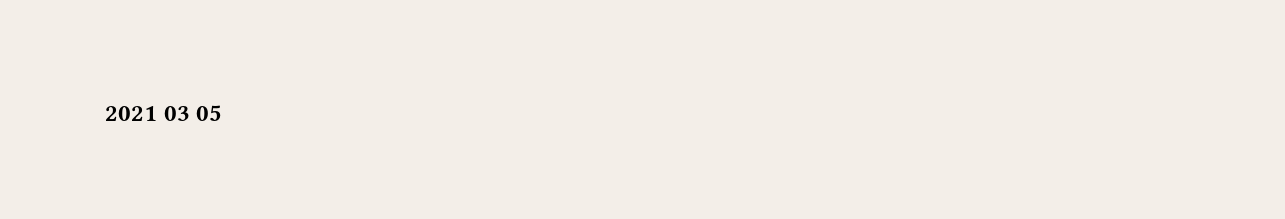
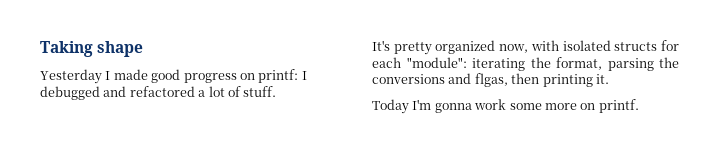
[105,105,223,121] 2021 03 05 -> [40,41,144,57] [40,69,307,84] [40,86,277,100] [372,40,679,55] [372,57,679,71] [372,73,609,87] [372,99,639,114] Taking shape // Yesterday I made good progress on printf: I debugged and refactored a lot of stuff. // It's pretty organized now, with isolated structs for each "module": iterating the format, parsing the conversions and flgas, then printing it. // Today I'm gonna work some more on printf.

